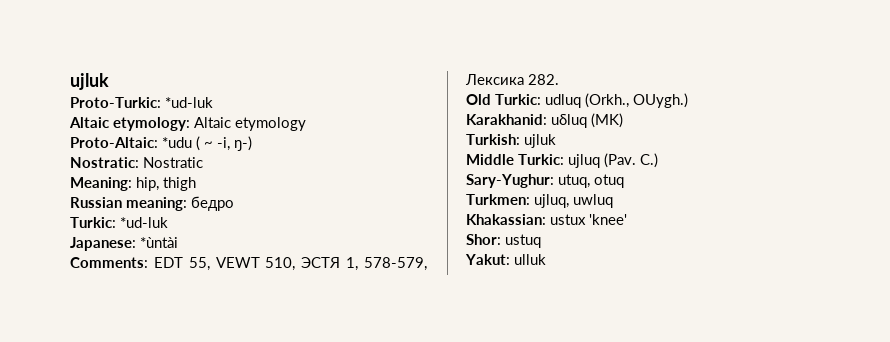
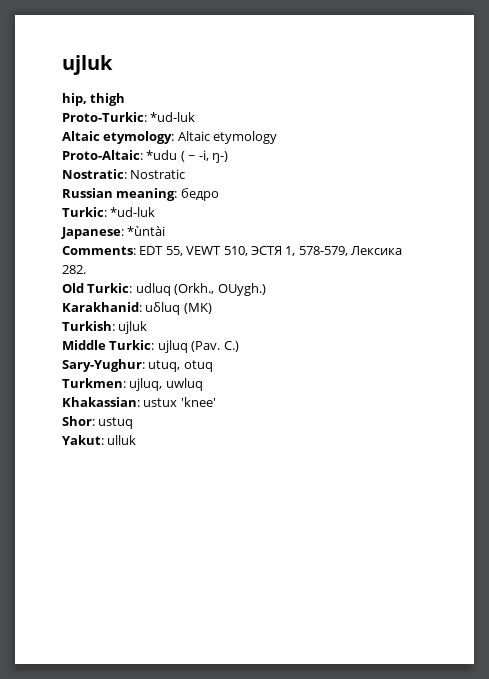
[70,73,109,90] ujluk -> [62,55,113,75] [62,93,126,106] ujluk // hip, thigh
[70,177,196,191] // Meaning: hip, thigh -> (186, 174) none

